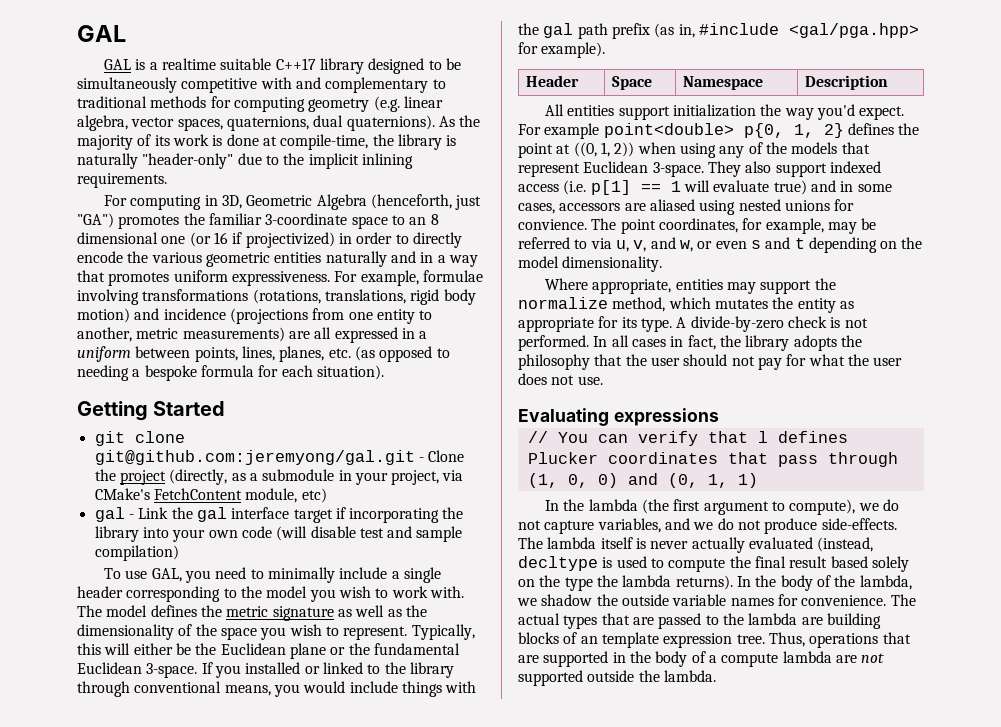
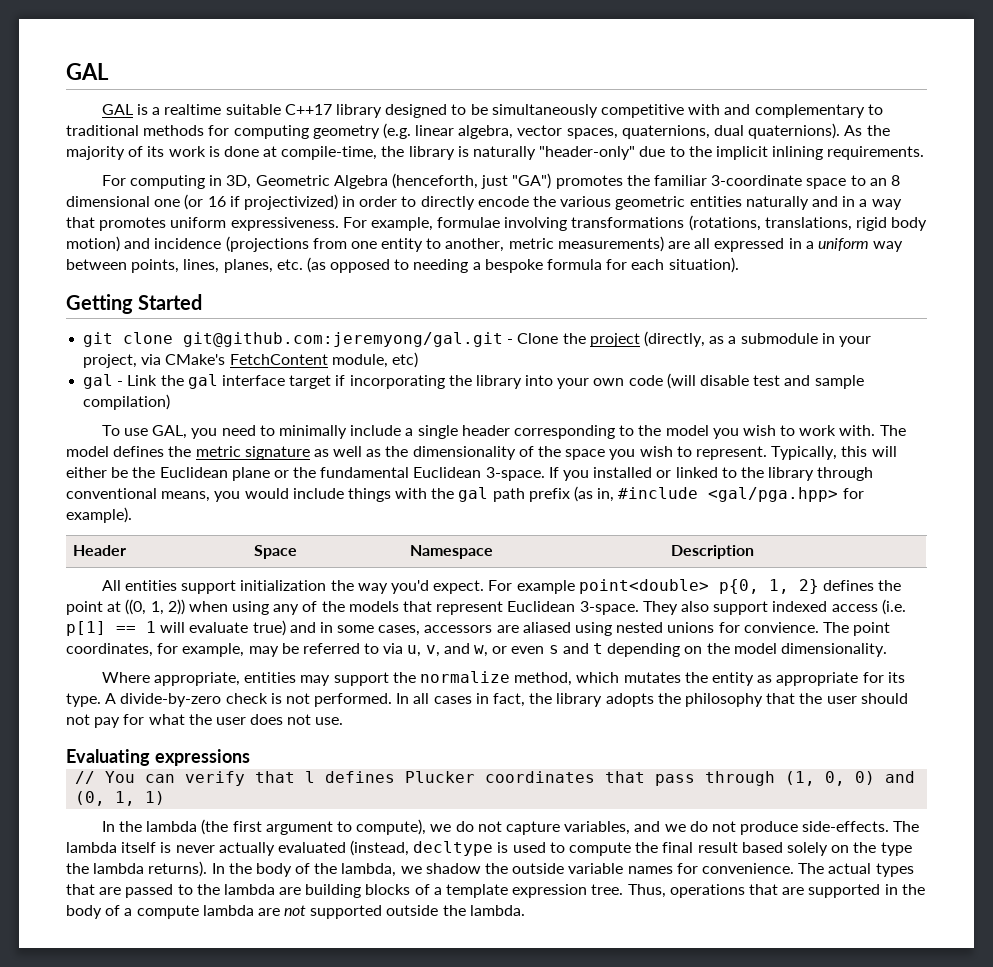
(131, 354) none -> [873,241,904,252] way
[580,636,598,644] an -> [433,887,442,895] a

